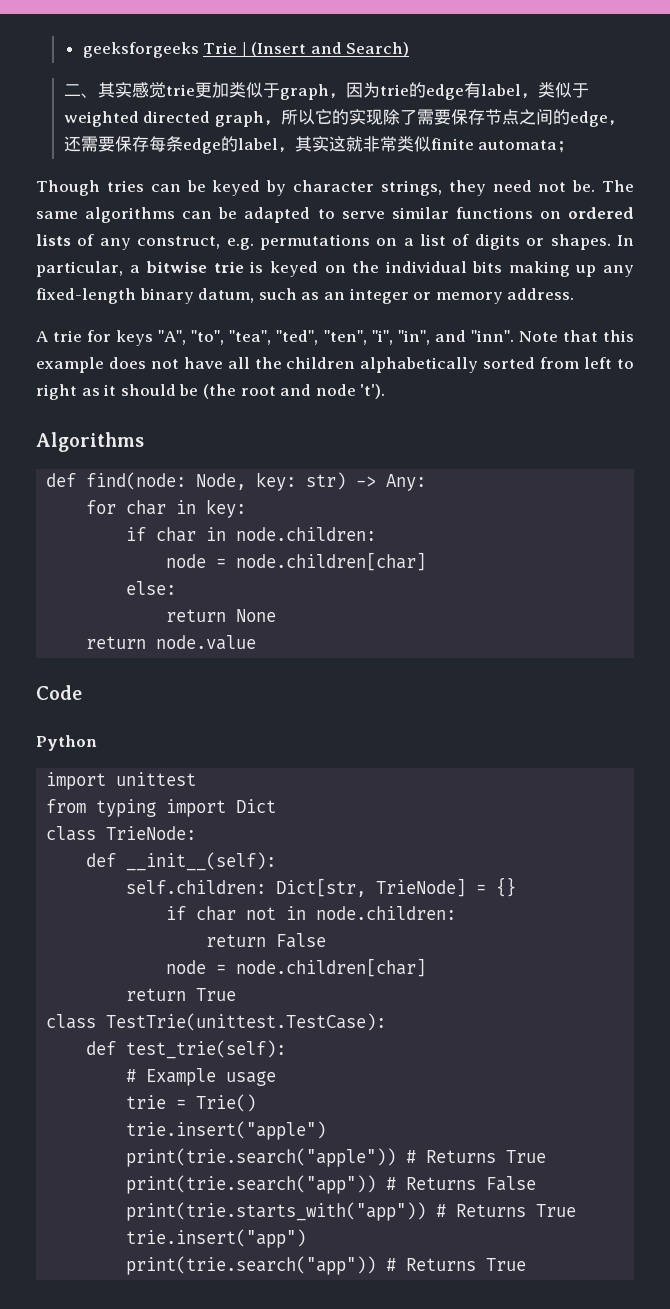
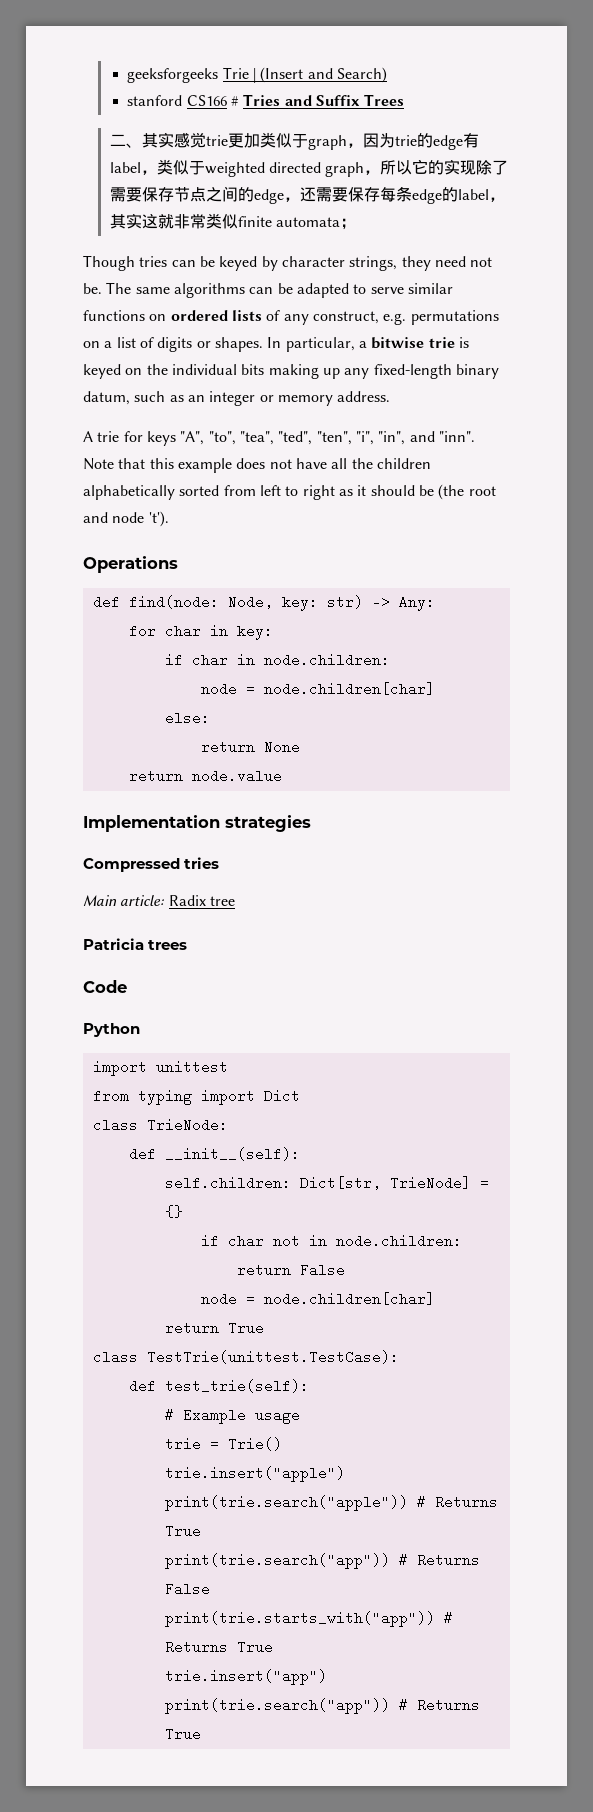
(410, 49) none -> [127,94,405,106] // stanford CS166 # Tries and Suffix Trees
[36,432,144,452] Algorithms -> [83,556,178,573] Operations
(257, 642) none -> [83,815,311,832] [83,857,220,872] [83,895,235,906] [83,938,188,950] // Implementation strategies // Compressed tries // Main article: Radix tree // Patricia trees

